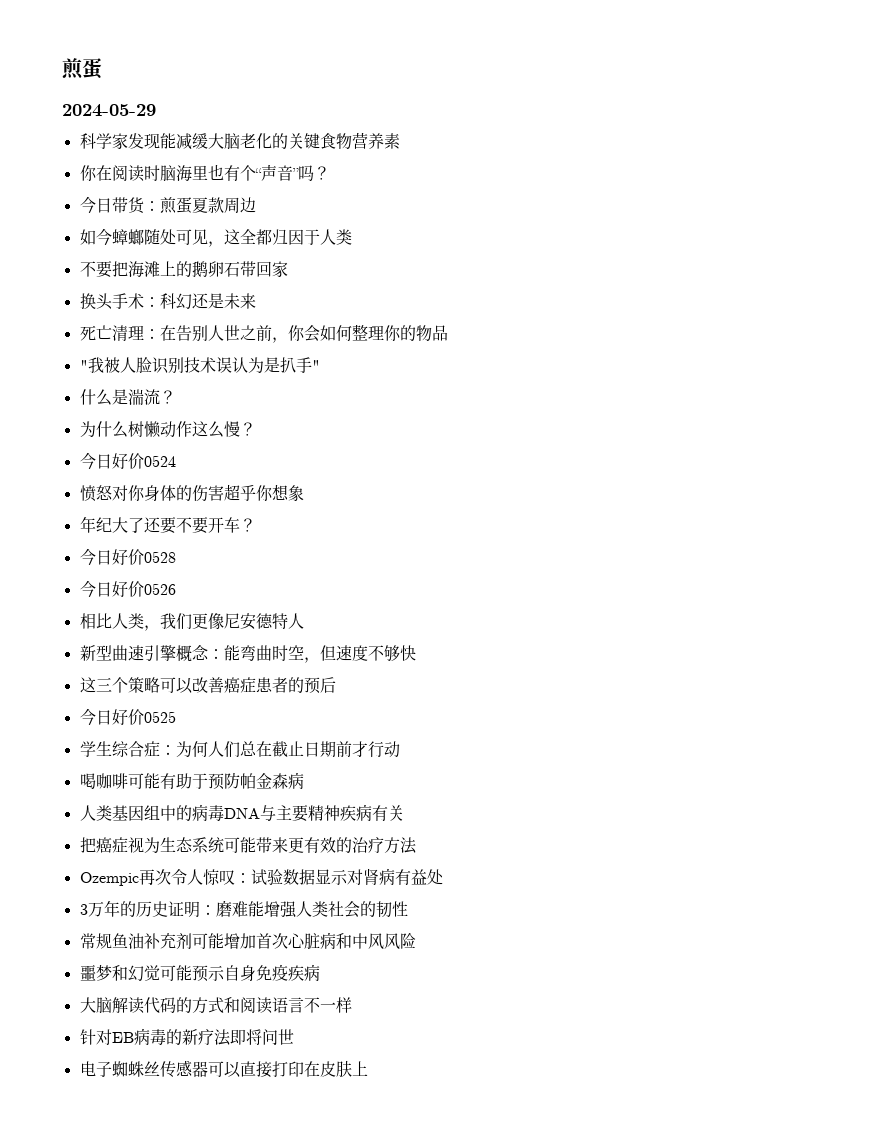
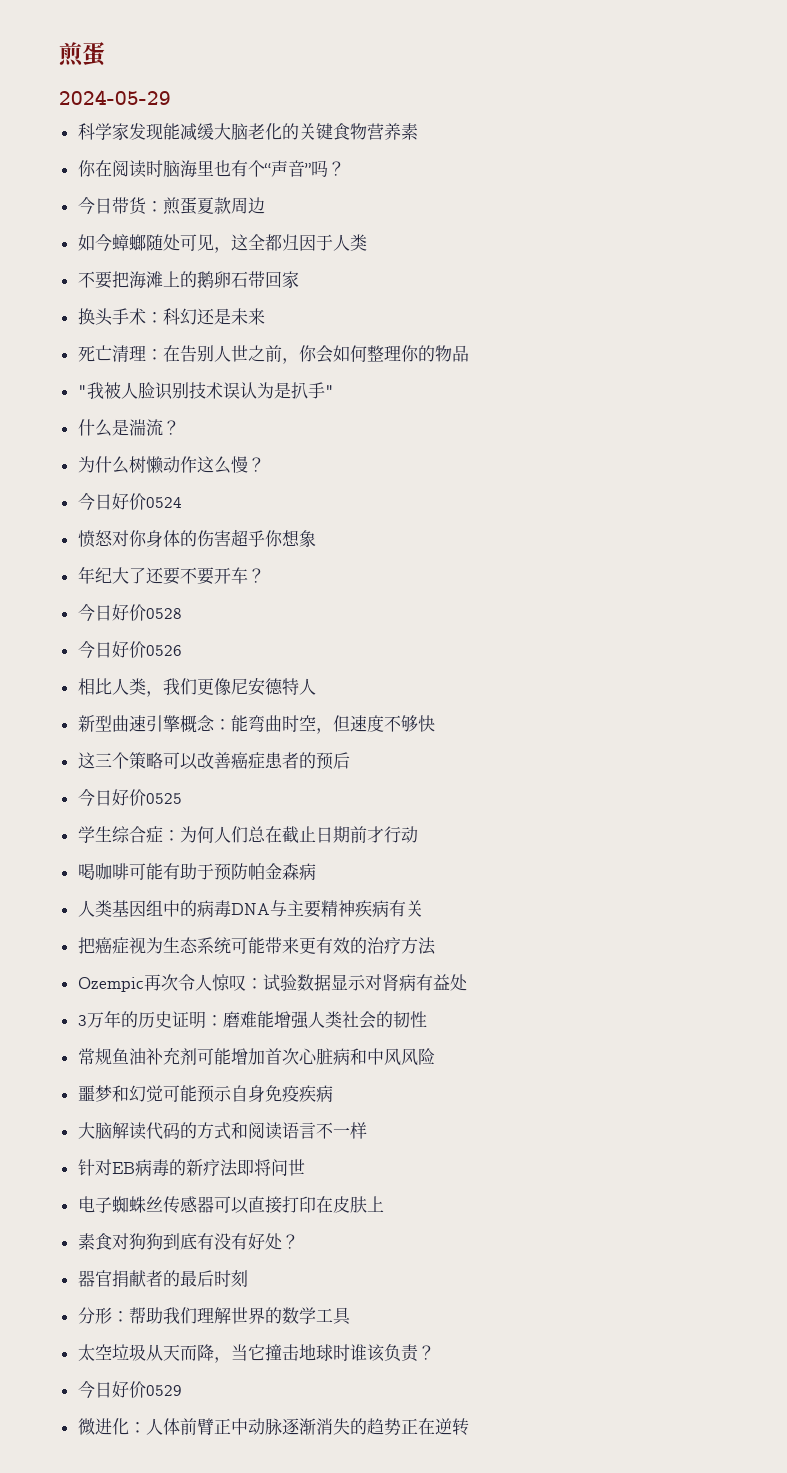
(368, 1068) none -> [77,1233,299,1250] [77,1270,248,1288] [77,1307,351,1325] [77,1344,435,1363] [77,1380,182,1399] [77,1418,469,1436] // 素食对狗狗到底有没有好处？ // 器官捐献者的最后时刻 // 分形：帮助我们理解世界的数学工具 // 太空垃圾从天而降，当它撞击地球时谁该负责？ // 今日好价0529 // 微进化：人体前臂正中动脉逐渐消失的趋势正在逆转

